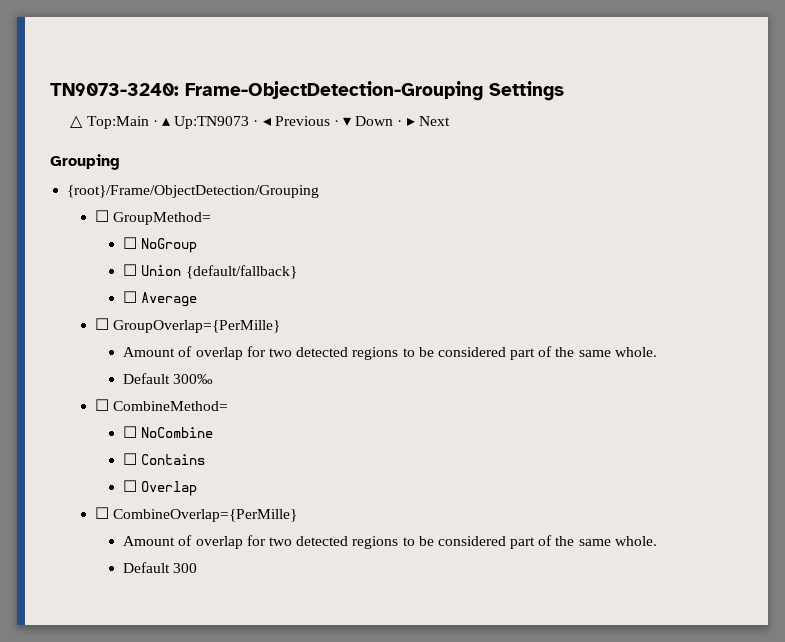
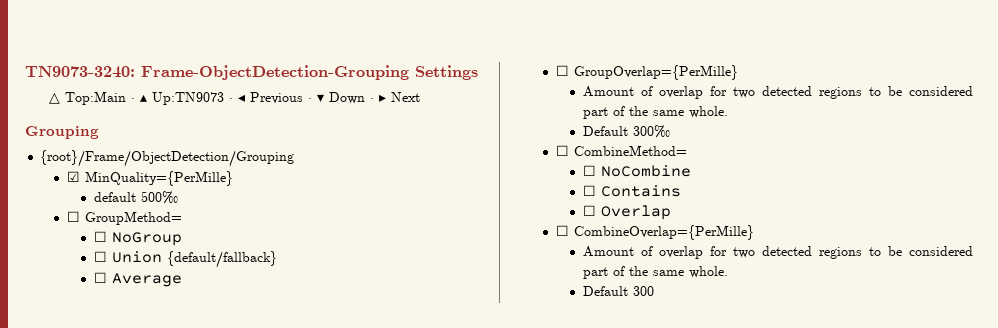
(320, 191) none -> [66,171,233,186] [93,191,178,204] // ☑ MinQuality={PerMille} // default 500‰

